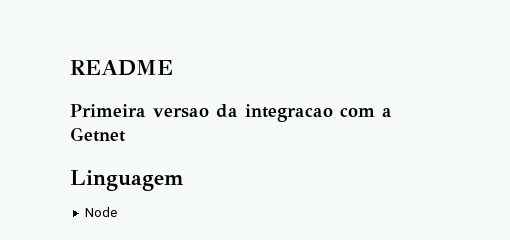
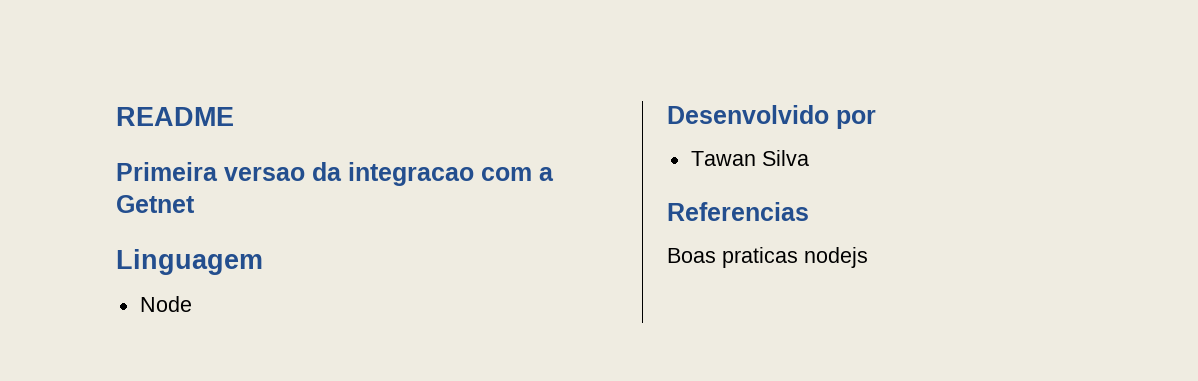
(117, 212) none -> [667,105,876,129] [690,150,809,166] [667,202,809,221] [667,247,868,268] // Desenvolvido por // Tawan Silva // Referencias // Boas praticas nodejs

